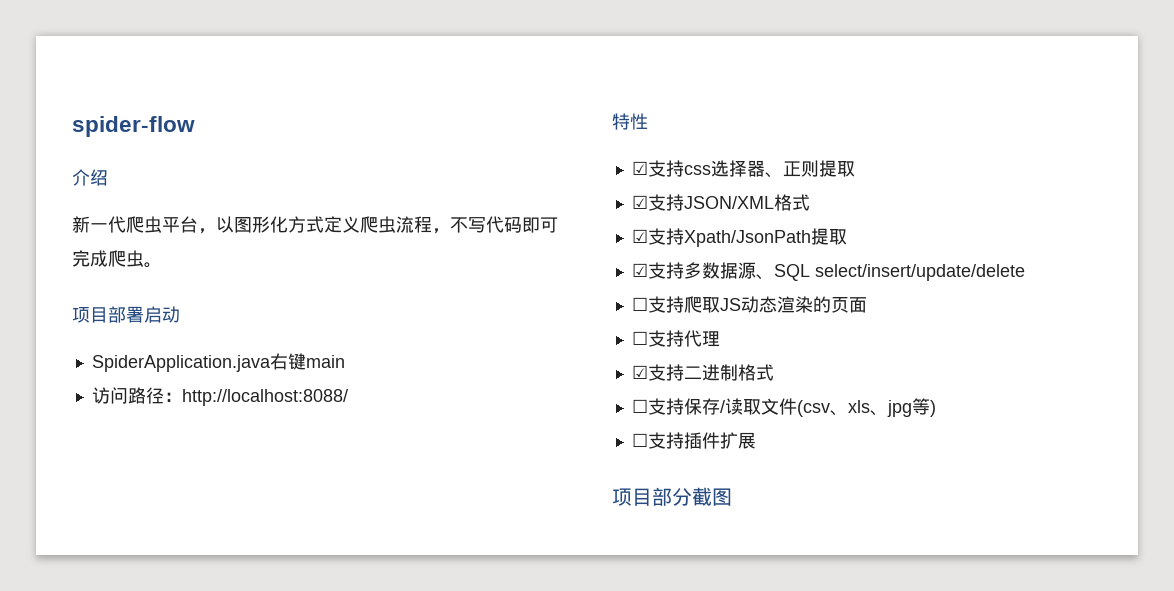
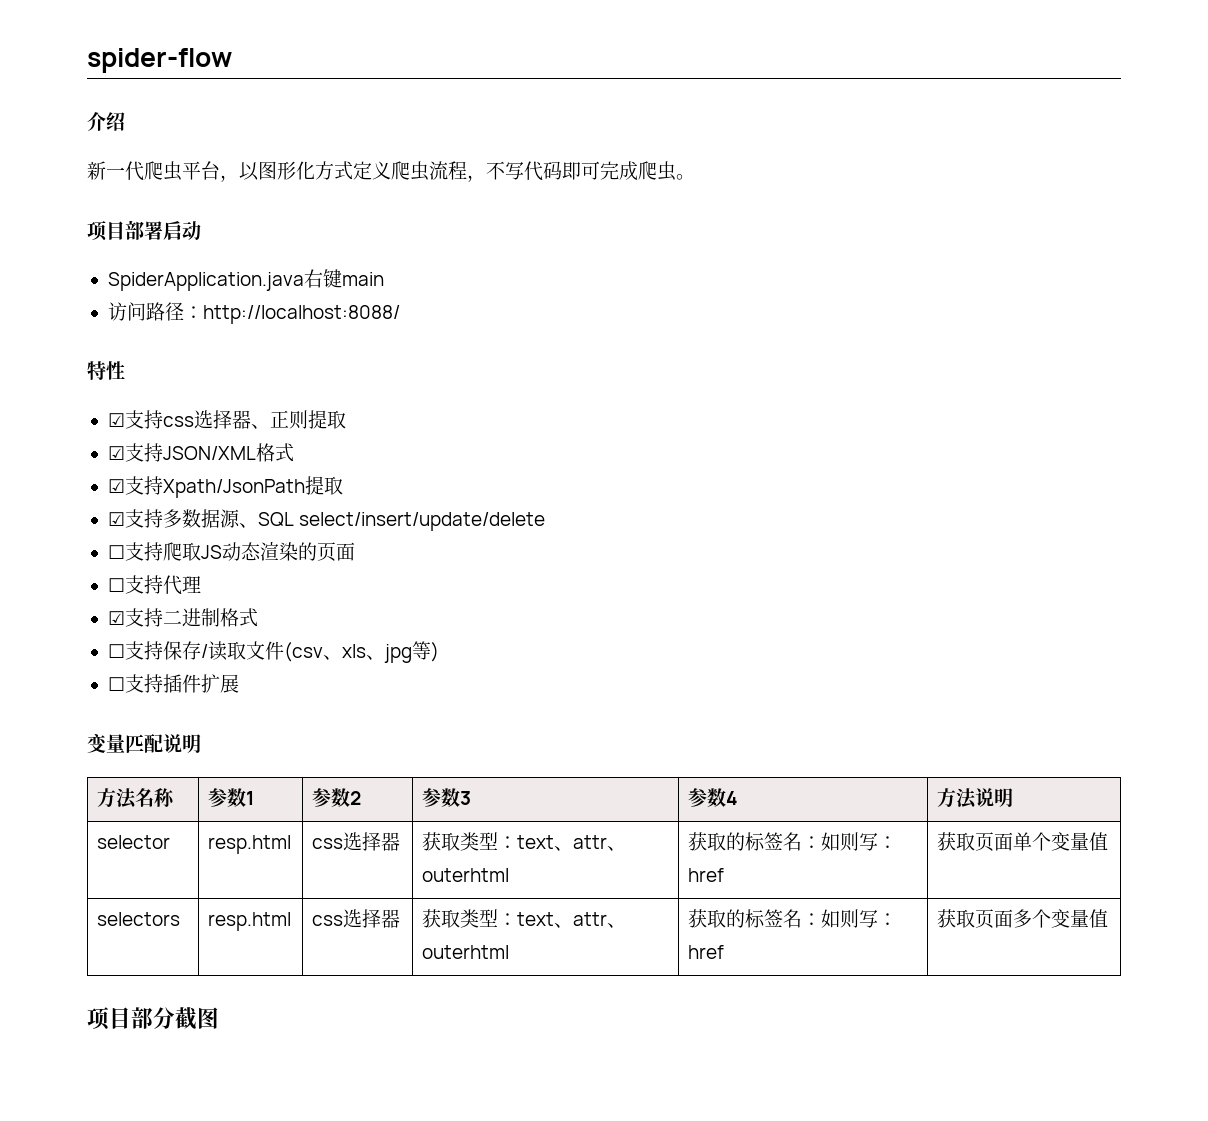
(756, 440) none -> [87,733,201,753] [96,788,175,809] [207,788,254,807] [311,788,361,807] [421,788,471,807] [687,788,738,807] [936,788,1013,809] [96,835,170,849] [207,835,291,854] [311,832,400,851] [421,832,626,851] [421,868,509,882] [687,832,897,851] [687,868,724,882] [936,832,1108,852] [96,912,180,926] [207,912,291,931] [311,909,400,928] [421,909,626,928] [421,945,509,959] [687,909,897,928] [687,945,724,959] [936,909,1108,929] // 变量匹配说明 // 方法名称 | 参数1 | 参数2 | 参数3 | 参数4 | 方法说明 // selector | resp.html | css选择器 | 获取类型：text、attr、outerhtml | 获取的标签名：如则写：href | 获取页面单个变量值 // selectors | resp.html | css选择器 | 获取类型：text、attr、outerhtml | 获取的标签名：如则写：href | 获取页面多个变量值

